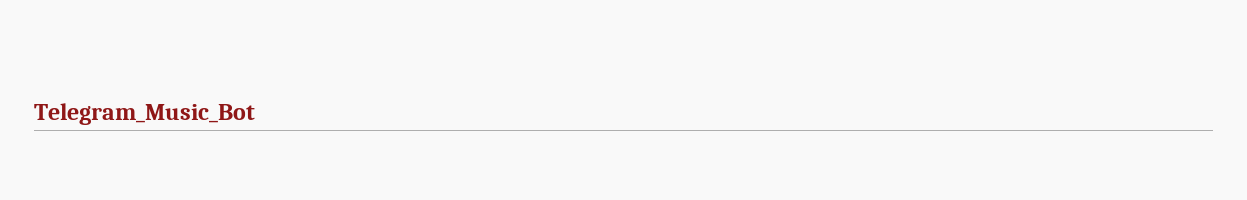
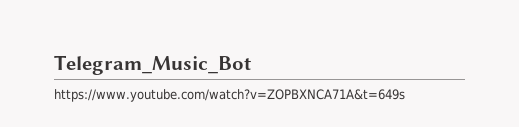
(255, 114) none -> [54,89,405,102] // https://www.youtube.com/watch?v=ZOPBXNCA71A&t=649s

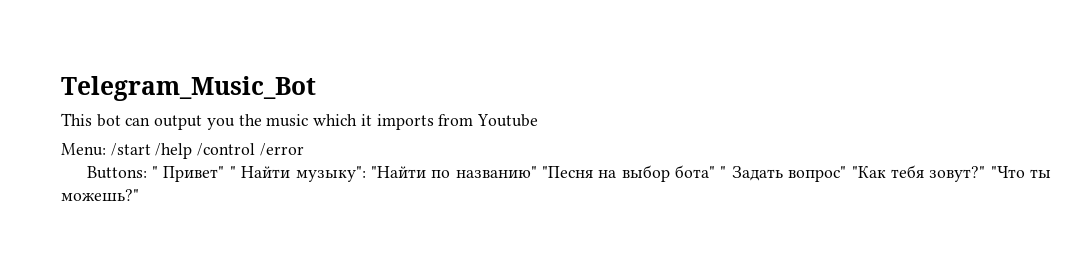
[54,89,405,102] https://www.youtube.com/watch?v=ZOPBXNCA71A&t=649s -> [61,113,538,130] [61,143,304,159] [86,165,1051,182] [61,189,139,202] This bot can output you the music which it imports from Youtube // Menu: /start /help /control /error // Buttons: " Привет" " Найти музыку": "Найти по названию" "Песня на выбор бота" " Задать вопрос" "Как тебя зовут?" "Что ты можешь?"

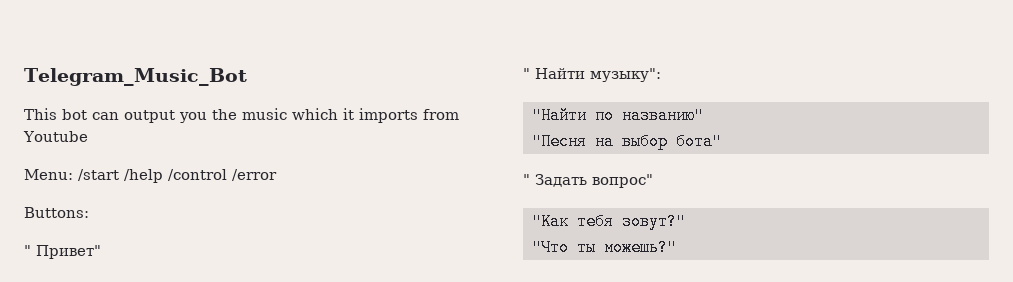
(147, 172) none -> (89, 212) //
(225, 174) none -> (101, 252) //
(366, 174) none -> (661, 75) //
(537, 172) none -> (704, 115) //
(716, 171) none -> (722, 141) //
(847, 174) none -> (653, 181) //
(986, 174) none -> (686, 221) //

